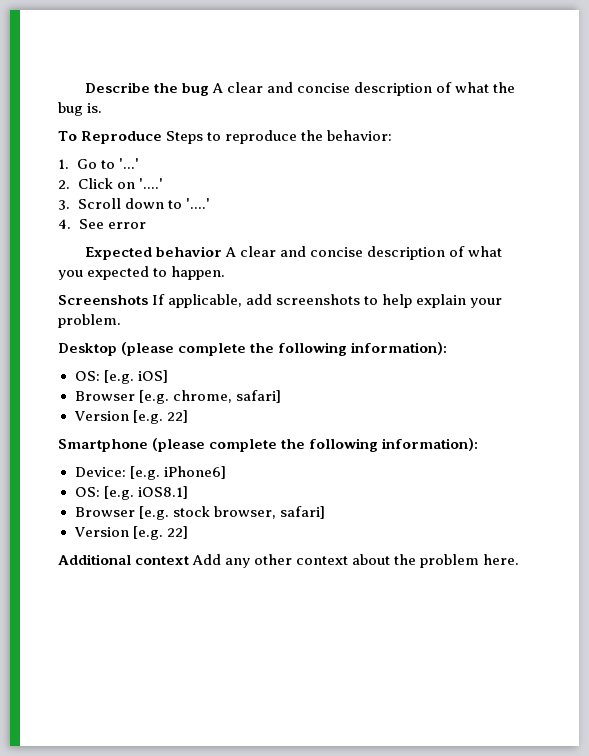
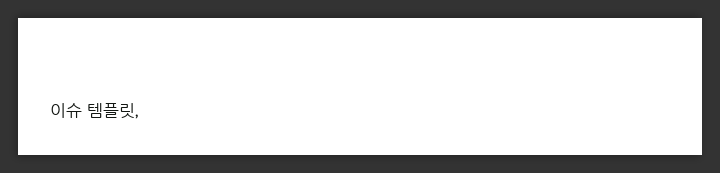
[84,82,516,96] [58,102,103,116] [58,130,393,144] [58,158,139,169] [58,178,163,189] [58,198,210,210] [58,219,146,229] [84,246,503,260] [58,266,226,280] [58,294,503,308] [58,314,121,328] [58,342,448,356] [74,370,168,384] [74,390,281,404] [73,410,188,424] [58,438,479,452] [74,466,226,480] [74,486,188,500] [74,506,325,520] [73,526,188,540] [58,554,520,568] Describe the bug A clear and concise description of what the bug is. // To Reproduce Steps to reproduce the behavior: // 1. Go to '...' // 2. Click on '....' // 3. Scroll down to '....' // 4. See error // Expected behavior A clear and concise description of what you expected to happen. // Screenshots If applicable, add screenshots to help explain your problem. // Desktop (please complete the following information): // OS: [e.g. iOS] // Browser [e.g. chrome, safari] // Version [e.g. 22] // Smartphone (please complete the following information): // Device: [e.g. iPhone6] // OS: [e.g. iOS8.1] // Browser [e.g. stock browser, safari] // Version [e.g. 22] // Additional context Add any other context about the problem here. -> [50,103,138,119] 이슈 템플릿,

